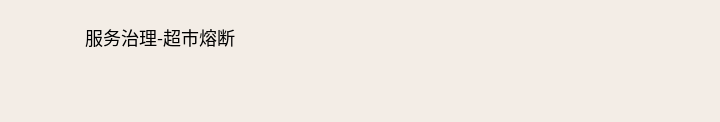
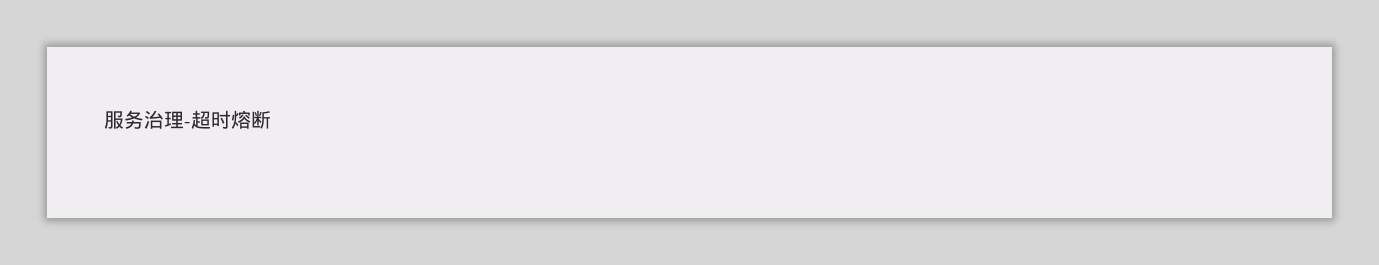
[181,29,199,47] 市 -> [211,110,231,129] 时

